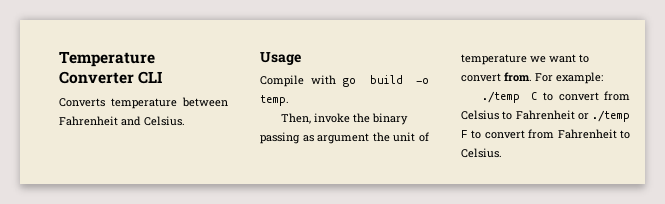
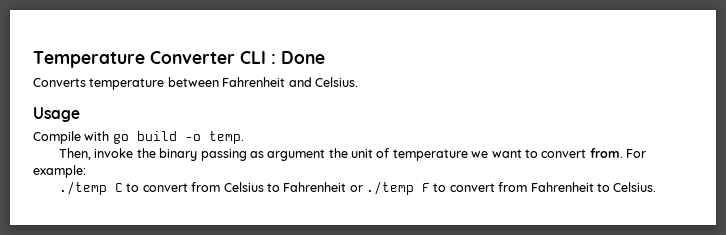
(163, 77) none -> [271,51,325,64] : Done

